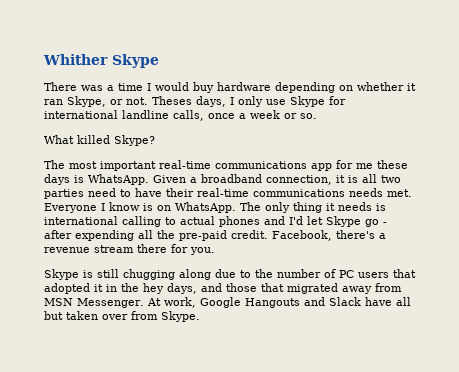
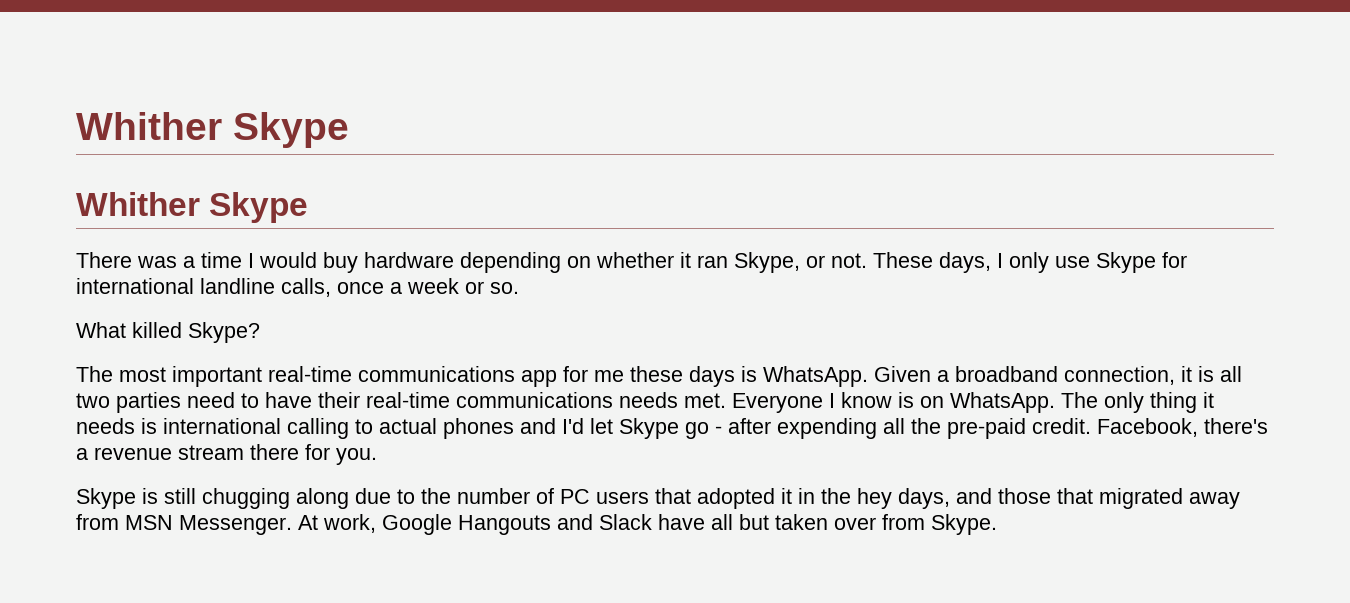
[43,54,159,68] Whither Skype -> [76,112,349,148] [76,192,309,223] Whither Skype // Whither Skype
[152,96,192,105] Theses -> [873,252,933,268] These

